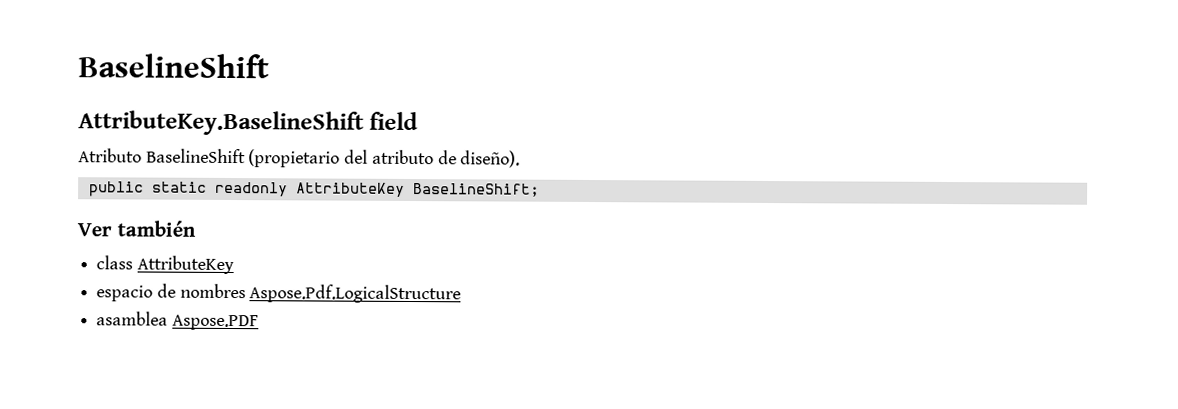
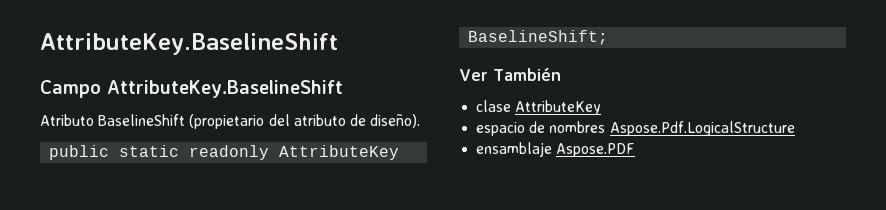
[78,53,269,79] [78,110,419,136] BaselineShift // AttributeKey.BaselineShift field -> [40,33,338,55] [40,80,343,98] AttributeKey.BaselineShift // Campo AttributeKey.BaselineShift
[116,220,196,237] [96,255,134,270] también // class -> [492,68,561,81] [476,100,512,112] También // clase
[96,311,169,326] asamblea -> [476,142,553,157] ensamblaje

